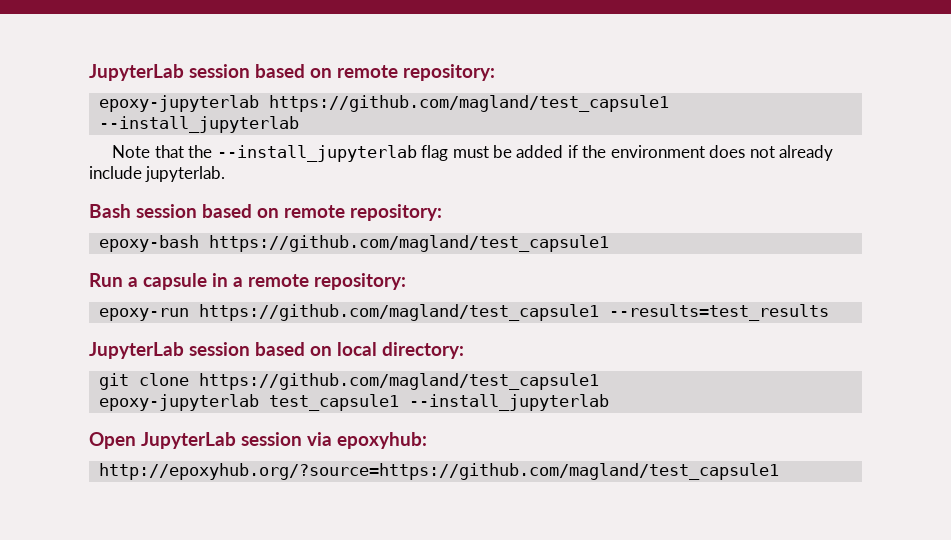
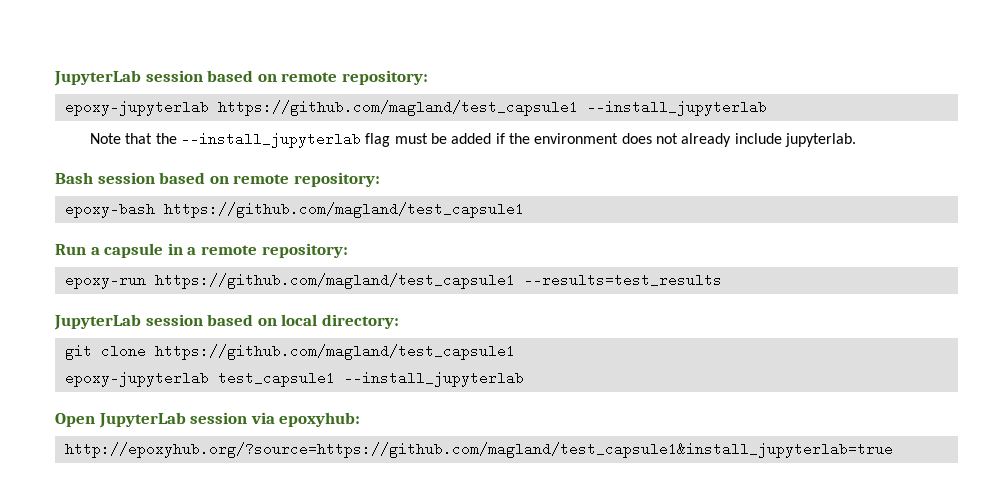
[98,463,779,480] http://epoxyhub.org/?source=https://github.com/magland/test_capsule1 -> [64,442,893,458] http://epoxyhub.org/?source=https://github.com/magland/test_capsule1&install_jupyterlab=true

